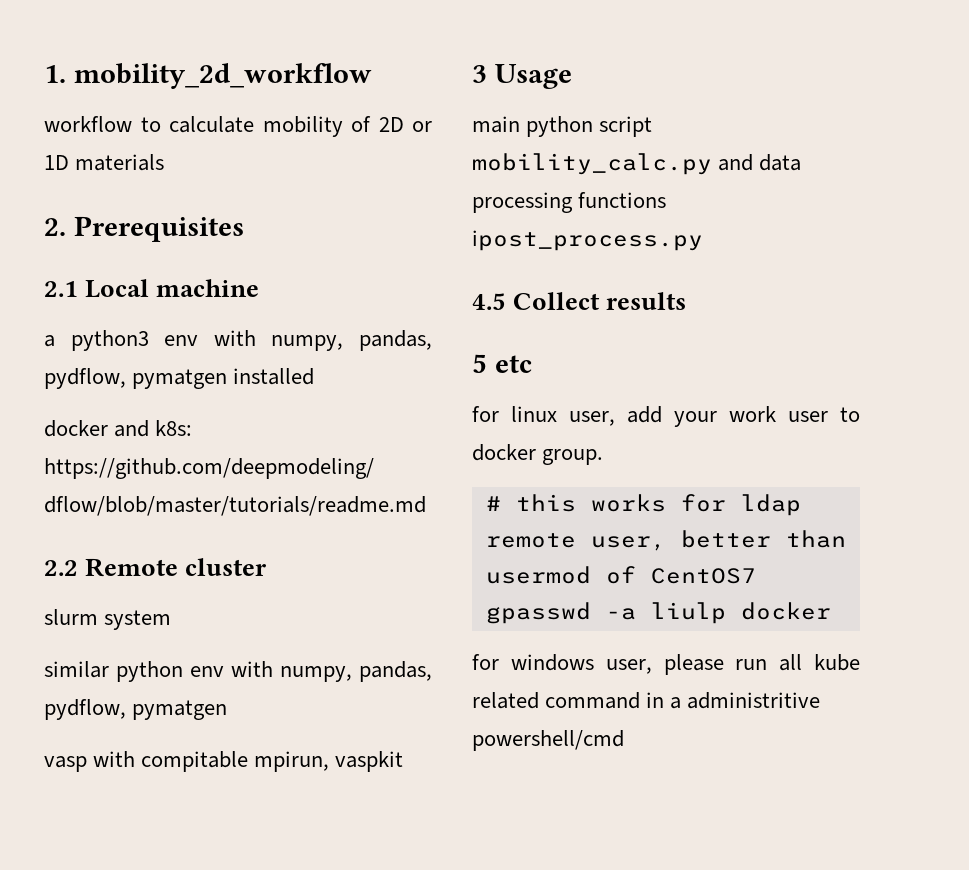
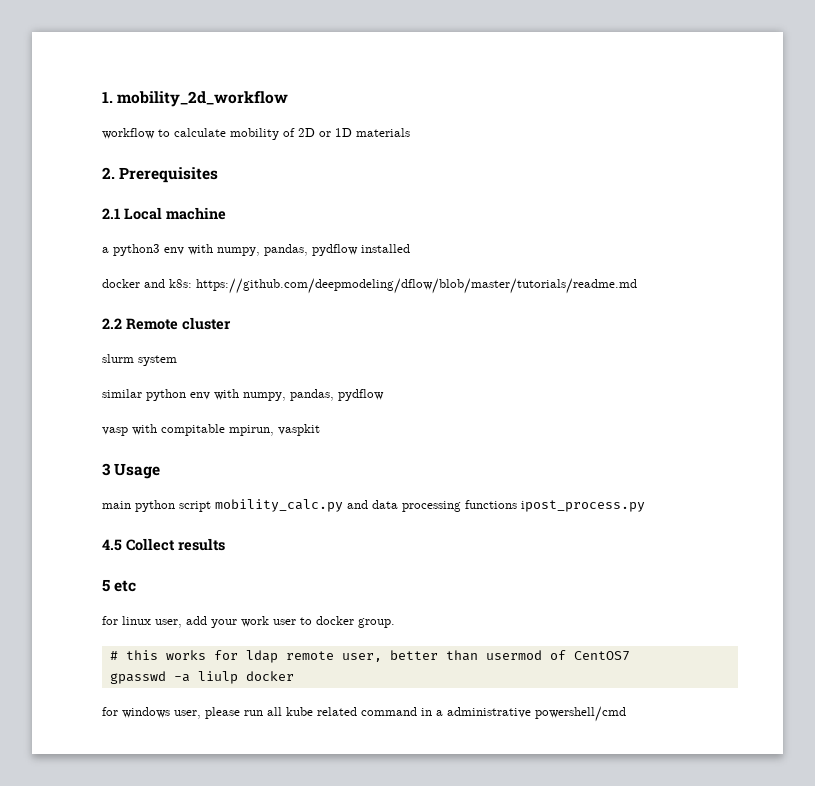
[44,368,228,389] pydflow, pymatgen -> [312,244,358,256] pydflow
[44,699,228,720] pydflow, pymatgen -> [338,389,384,401] pydflow
[687,692,821,709] administritive -> [447,707,531,718] administrative

